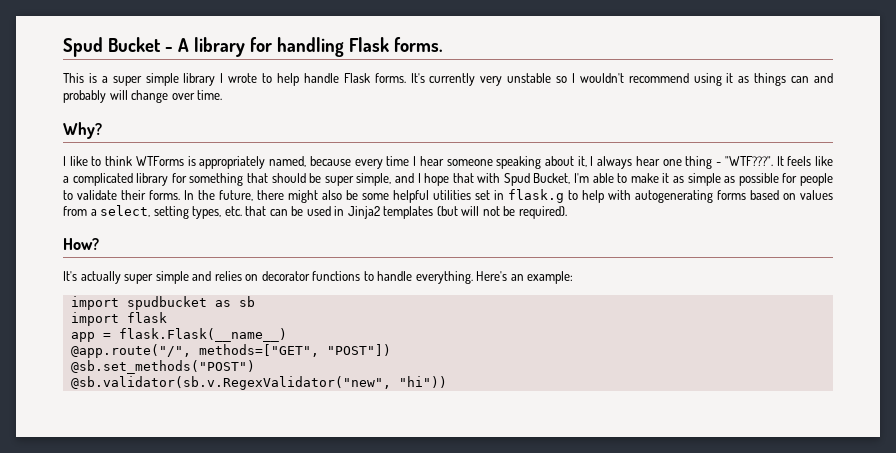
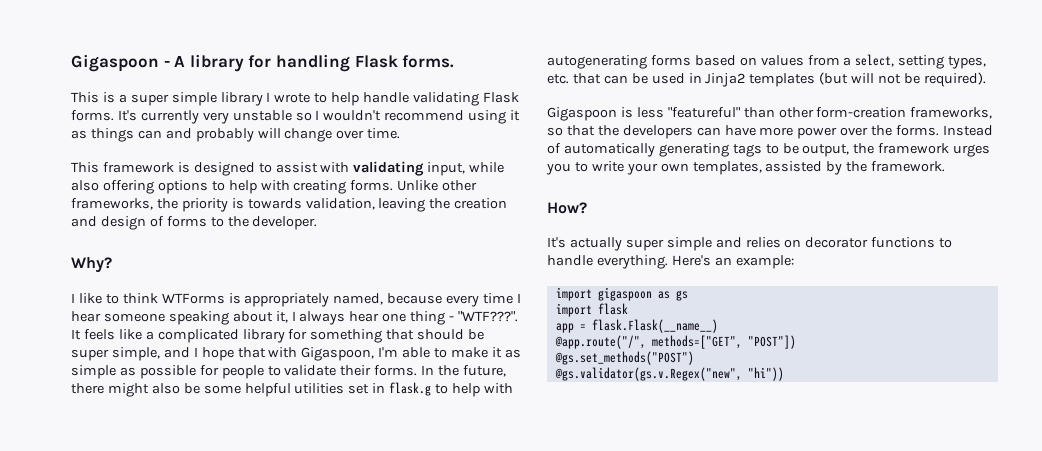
[63,37,161,57] Spud Bucket -> [71,54,159,72] Gigaspoon
(339, 78) none -> [413,92,480,106] validating
(223, 95) none -> [71,161,505,176] [71,180,478,194] [71,198,508,212] [71,216,318,230] // This framework is designed to assist with validating input, while also offering options to help with creating forms. Unlike other frameworks, the priority is towards validation, leaving the creation and design of forms to the developer.
[503,173,571,186] Spud Bucket, -> [301,347,375,361] Gigaspoon,
(567, 212) none -> [547,107,993,121] [547,125,994,139] [547,143,991,157] [546,161,946,175] // Gigaspoon is less "featureful" than other form-creation frameworks, so that the developers can have more power over the forms. Instead of automatically generating tags to be output, the framework urges you to write your own templates, assisted by the framework.
[126,296,255,310] spudbucket as sb -> [597,287,688,301] gigaspoon as gs
[70,360,255,374] [70,376,391,390] @sb.set_methods("POST") // @sb.validator(sb.v.RegexValidator("new", -> [554,351,694,365] [554,367,742,381] @gs.set_methods("POST") // @gs.validator(gs.v.Regex("new",

